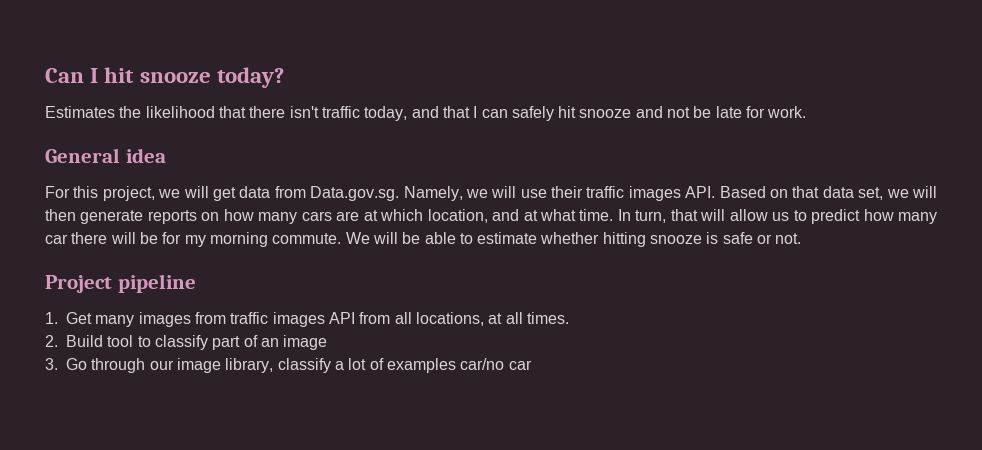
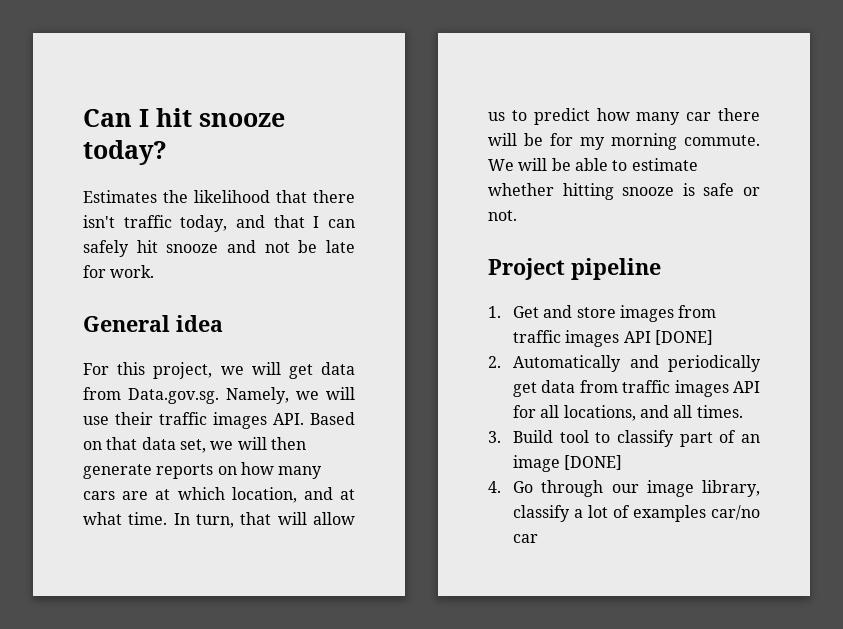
[95,315,135,327] many -> [543,305,616,318] and store
[359,312,391,324] from -> [654,330,713,345] [488,355,761,372] [513,380,760,397] [513,405,537,418] [DONE] // 2. Automatically and periodically get data from traffic images API for
[488,313,503,324] at -> [639,405,669,418] and
[45,335,58,347] 2. -> [488,431,501,443] 3.
[45,358,58,370] // 3. -> [564,455,623,470] [488,481,501,493] [DONE] // 4.

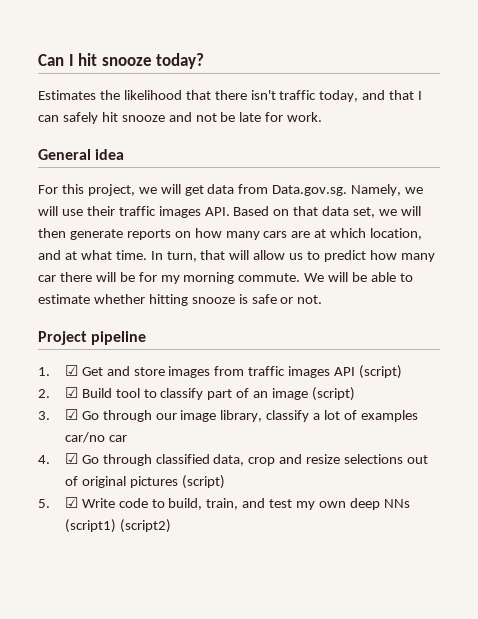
(501, 312) none -> [64,365,78,376] ☑
[654,330,713,345] [DONE] -> [359,365,403,379] (script)
[513,355,761,372] [513,380,760,397] [513,405,743,421] [488,431,501,443] Automatically and periodically get data from traffic images API for all locations, and all times. // 3. -> [64,387,78,398] ☑
[564,455,623,470] [488,481,501,493] [DONE] // 4. -> [312,387,356,401] [38,409,78,420] (script) // 3. ☑
(539, 538) none -> [38,453,429,466] [64,475,225,489] [38,497,410,510] [64,519,171,533] // 4. ☑ Go through classified data, crop and resize selections out of original pictures (script) // 5. ☑ Write code to build, train, and test my own deep NNs (script1) (script2)

